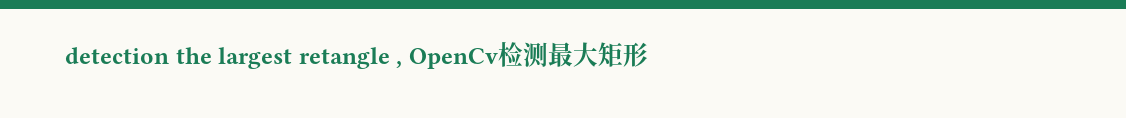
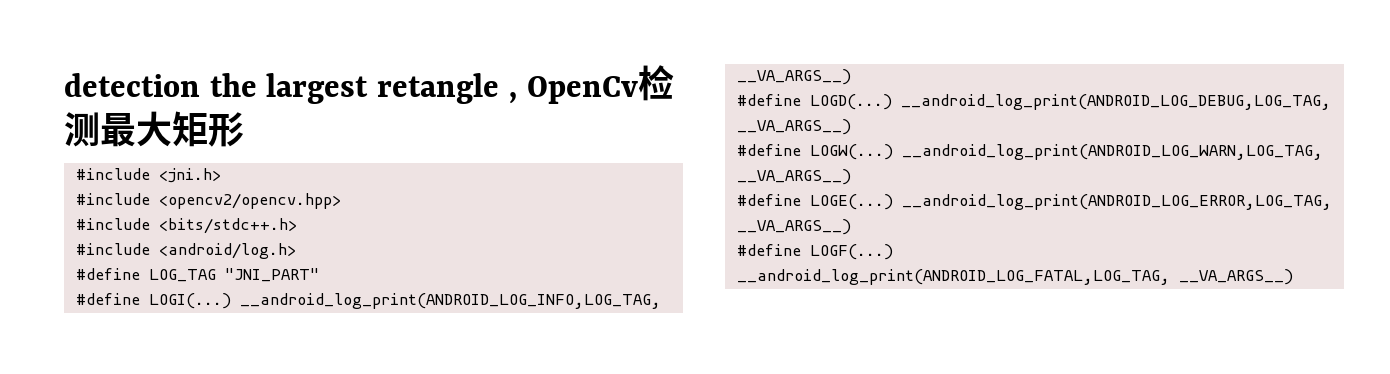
(649, 54) none -> [76,168,221,183] [76,193,341,209] [76,218,297,234] [76,243,296,259] [76,268,319,282] [76,293,661,309] [737,69,851,85] [737,94,1331,110] [737,119,851,135] [737,144,1323,160] [737,169,851,185] [737,194,1332,210] [737,219,851,235] [737,244,893,260] [737,269,1293,285] // #include <jni.h> // #include <opencv2/opencv.hpp> // #include <bits/stdc++.h> // #include <android/log.h> // #define LOG_TAG "JNI_PART" // #define LOGI(...) __android_log_print(ANDROID_LOG_INFO,LOG_TAG, __VA_ARGS__) // #define LOGD(...) __android_log_print(ANDROID_LOG_DEBUG,LOG_TAG, __VA_ARGS__) // #define LOGW(...) __android_log_print(ANDROID_LOG_WARN,LOG_TAG, __VA_ARGS__) // #define LOGE(...) __android_log_print(ANDROID_LOG_ERROR,LOG_TAG, __VA_ARGS__) // #define LOGF(...) __android_log_print(ANDROID_LOG_FATAL,LOG_TAG, __VA_ARGS__)

